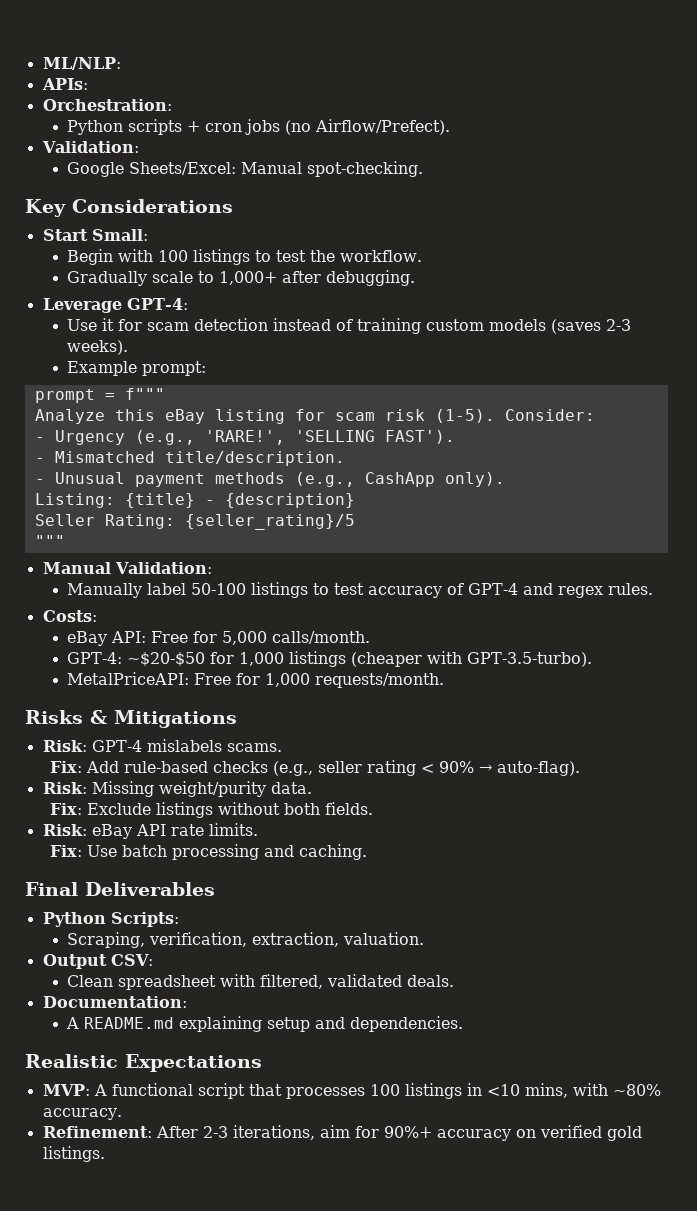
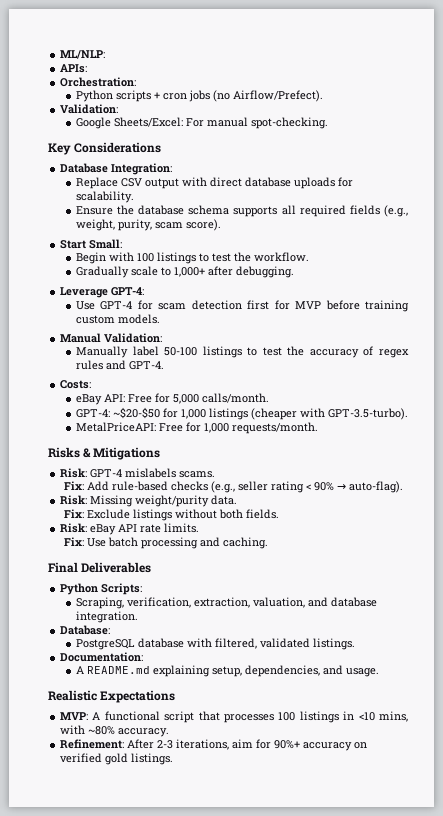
[241,162,303,174] Manual -> [185,117,248,127] For manual
(233, 206) none -> [60,163,173,175] [75,177,353,189] [75,191,134,203] [75,205,408,217] [75,219,221,231] // Database Integration: // Replace CSV output with direct database uploads for scalability. // Ensure the database schema supports all required fields (e.g., weight, purity, scam score).
[102,318,115,331] it -> [100,301,133,310] GPT-4
[273,318,632,334] [67,340,129,355] [67,361,207,376] [34,388,165,403] [34,409,595,424] [34,430,455,445] [34,451,345,466] [34,472,505,487] [34,493,355,508] [34,514,355,530] [34,535,65,547] instead of training custom models (saves 2-3 weeks). // Example prompt: // prompt = f""" // Analyze this eBay listing for scam risk (1-5). Consider: // - Urgency (e.g., 'RARE!', 'SELLING FAST'). // - Mismatched title/description. // - Unusual payment methods (e.g., CashApp only). // Listing: {title} - {description} // Seller Rating: {seller_rating}/5 // """ -> [247,300,409,312] [75,314,160,324] first for MVP before training custom models.
(365, 589) none -> [287,346,305,356] the
[468,583,654,598] GPT-4 and regex rules. -> [379,349,409,358] [75,360,164,370] regex rules and GPT-4.
[343,932,425,945] [42,954,153,969] [67,975,217,990] valuation. // Output CSV: // Clean spreadsheet -> [252,597,377,608] [75,611,138,623] [60,625,111,635] [75,638,184,650] valuation, and database integration. // Database: // PostgreSQL database
[407,975,455,987] deals. -> [312,638,355,650] listings.
[267,1016,464,1032] setup and dependencies. -> [211,665,379,677] setup, dependencies, and usage.

